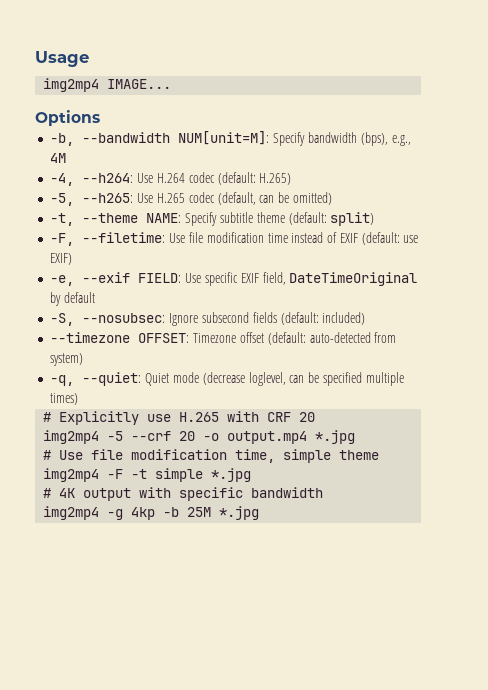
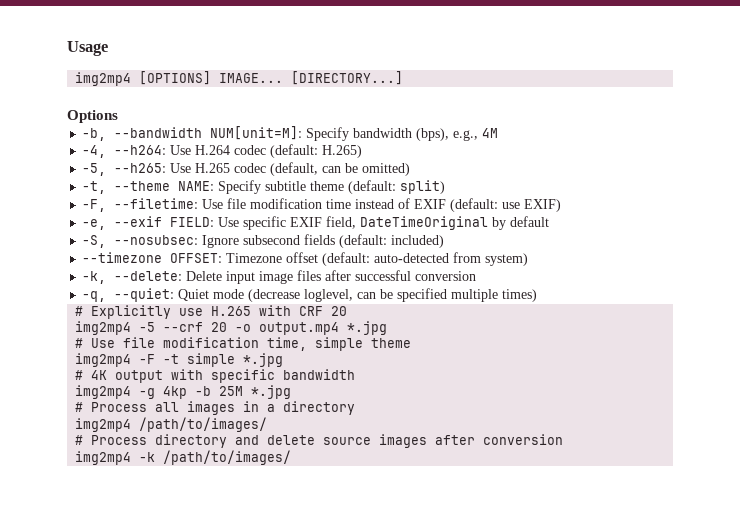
(100, 85) none -> [139,71,212,85] [OPTIONS]
(172, 84) none -> [291,71,404,85] [DIRECTORY...]
(84, 359) none -> [82,270,477,284] // -k, --delete: Delete input image files after successful conversion
(260, 513) none -> [75,401,356,415] [75,417,268,432] [75,434,564,448] [75,450,292,465] // # Process all images in a directory // img2mp4 /path/to/images/ // # Process directory and delete source images after conversion // img2mp4 -k /path/to/images/

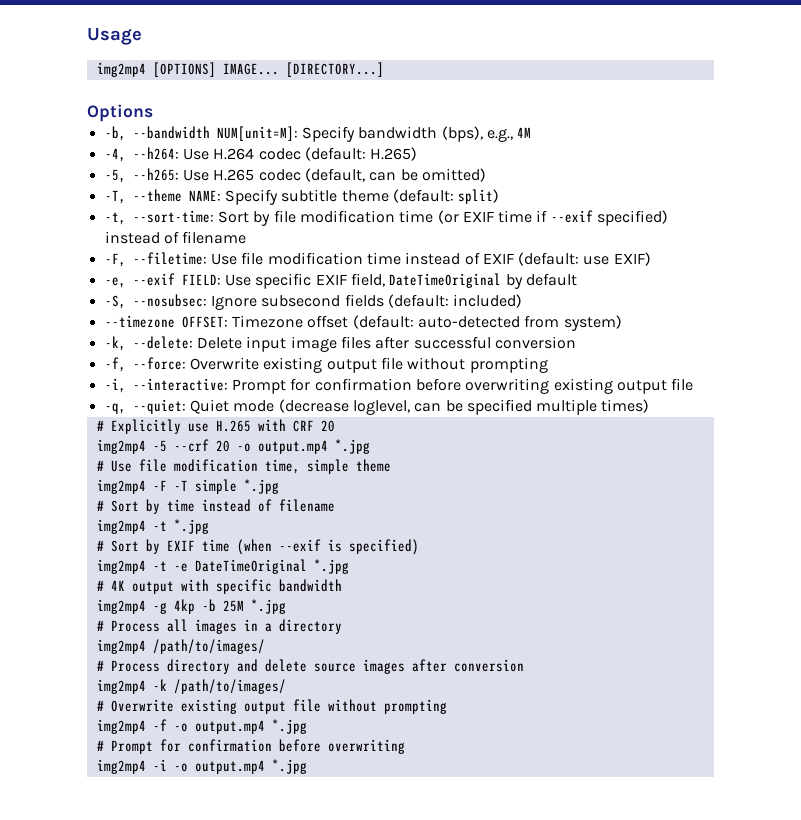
[82,181,107,194] -t, -> [104,190,126,204] -T,
(446, 187) none -> [104,210,669,226] [104,231,247,244] // -t, --sort-time: Sort by file modification time (or EXIF time if --exif specified) instead of filename
(477, 276) none -> [104,357,548,373] [104,378,694,394] // -f, --force: Overwrite existing output file without prompting // -i, --interactive: Prompt for confirmation before overwriting existing output file
[163,353,236,367] -t simple -> [173,479,279,494] [96,499,335,514] [96,519,209,534] [96,539,419,555] [96,559,307,574] -T simple *.jpg // # Sort by time instead of filename // img2mp4 -t *.jpg // # Sort by EXIF time (when --exif is specified) // img2mp4 -t -e DateTimeOriginal
(292, 457) none -> [96,699,447,714] [96,719,307,734] [96,739,405,754] [96,759,307,774] // # Overwrite existing output file without prompting // img2mp4 -f -o output.mp4 *.jpg // # Prompt for confirmation before overwriting // img2mp4 -i -o output.mp4 *.jpg

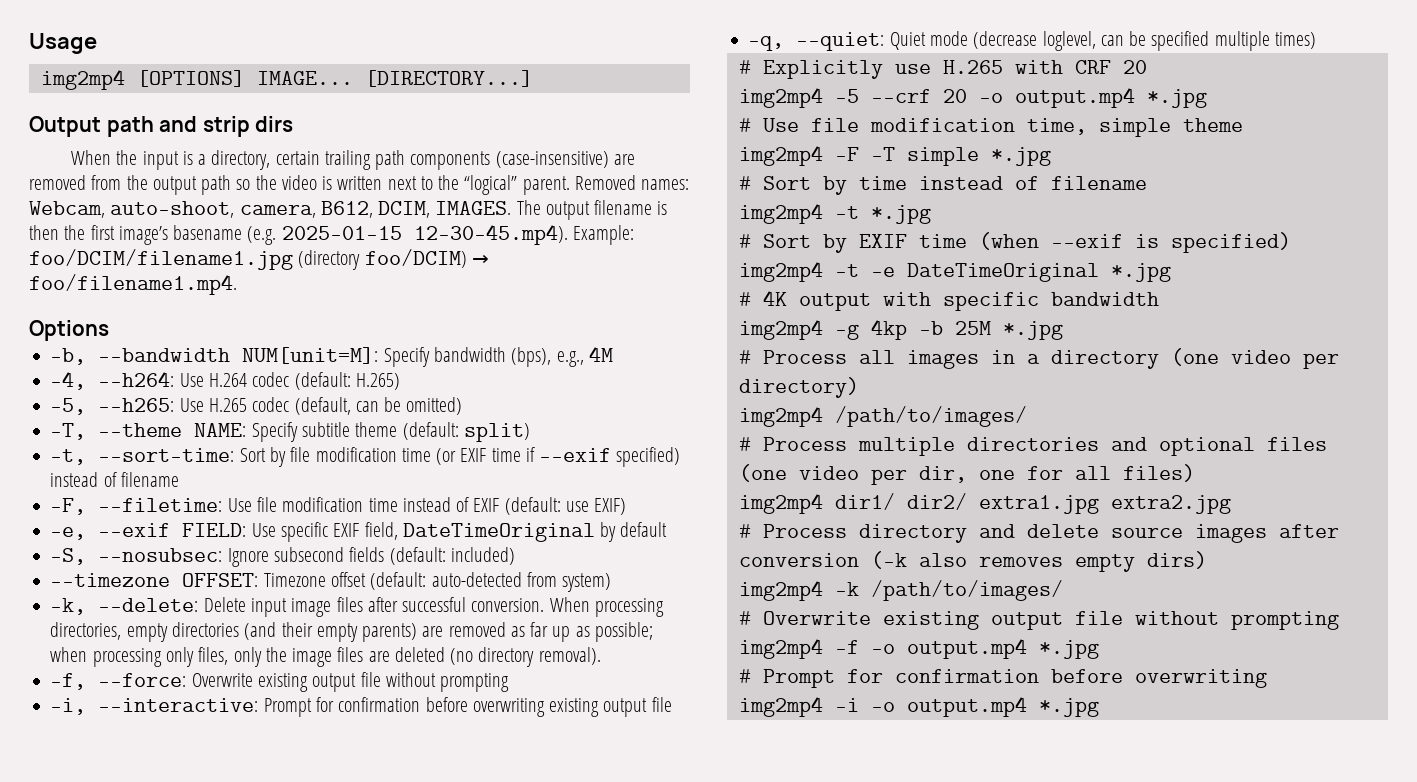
(384, 69) none -> [29,116,294,137] [70,150,635,170] [29,175,690,195] [29,200,668,220] [29,224,634,245] [29,249,489,270] [29,274,237,295] // Output path and strip dirs // When the input is a directory, certain trailing path components (case-insensitive) are removed from the output path so the video is written next to the “logical” parent. Removed names: Webcam, auto-shoot, camera, B612, DCIM, IMAGES. The output filename is then the first image’s basename (e.g. 2025-01-15 12-30-45.mp4). Example: foo/DCIM/filename1.jpg (directory foo/DCIM) → foo/filename1.mp4.
[494,336,576,349] conversion -> [471,597,664,617] [50,622,653,642] [50,647,601,667] conversion. When processing directories, empty directories (and their empty parents) are removed as far up as possible; when processing only files, only the image files are deleted (no directory removal).
[96,639,265,654] // img2mp4 /path/to/images/ -> [1170,348,1339,369] [738,377,859,398] [738,406,1027,427] [738,437,1327,456] [738,464,1195,485] [738,493,1231,514] (one video per directory) // img2mp4 /path/to/images/ // # Process multiple directories and optional files (one video per dir, one for all files) // img2mp4 dir1/ dir2/ extra1.jpg extra2.jpg
(524, 665) none -> [870,551,1207,572] (-k also removes empty dirs)

